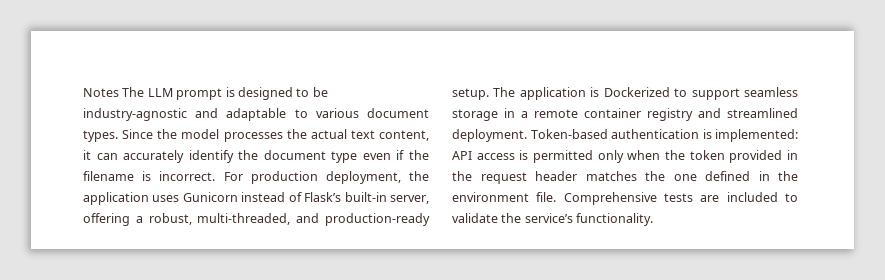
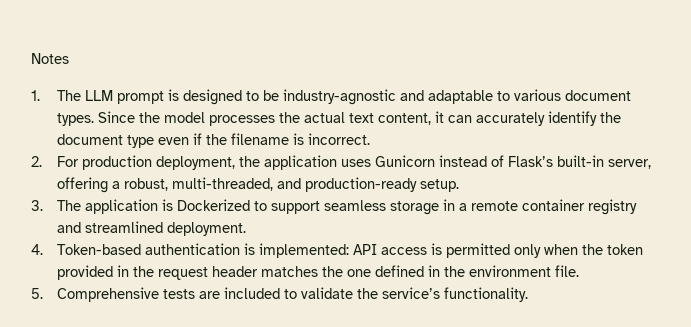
(119, 92) none -> [31,90,40,101] // 1.
(216, 176) none -> [31,156,42,167] // 2.
(489, 94) none -> [31,200,43,211] // 3.
(527, 135) none -> [31,244,43,255] // 4.
(557, 197) none -> [31,288,43,299] // 5.

